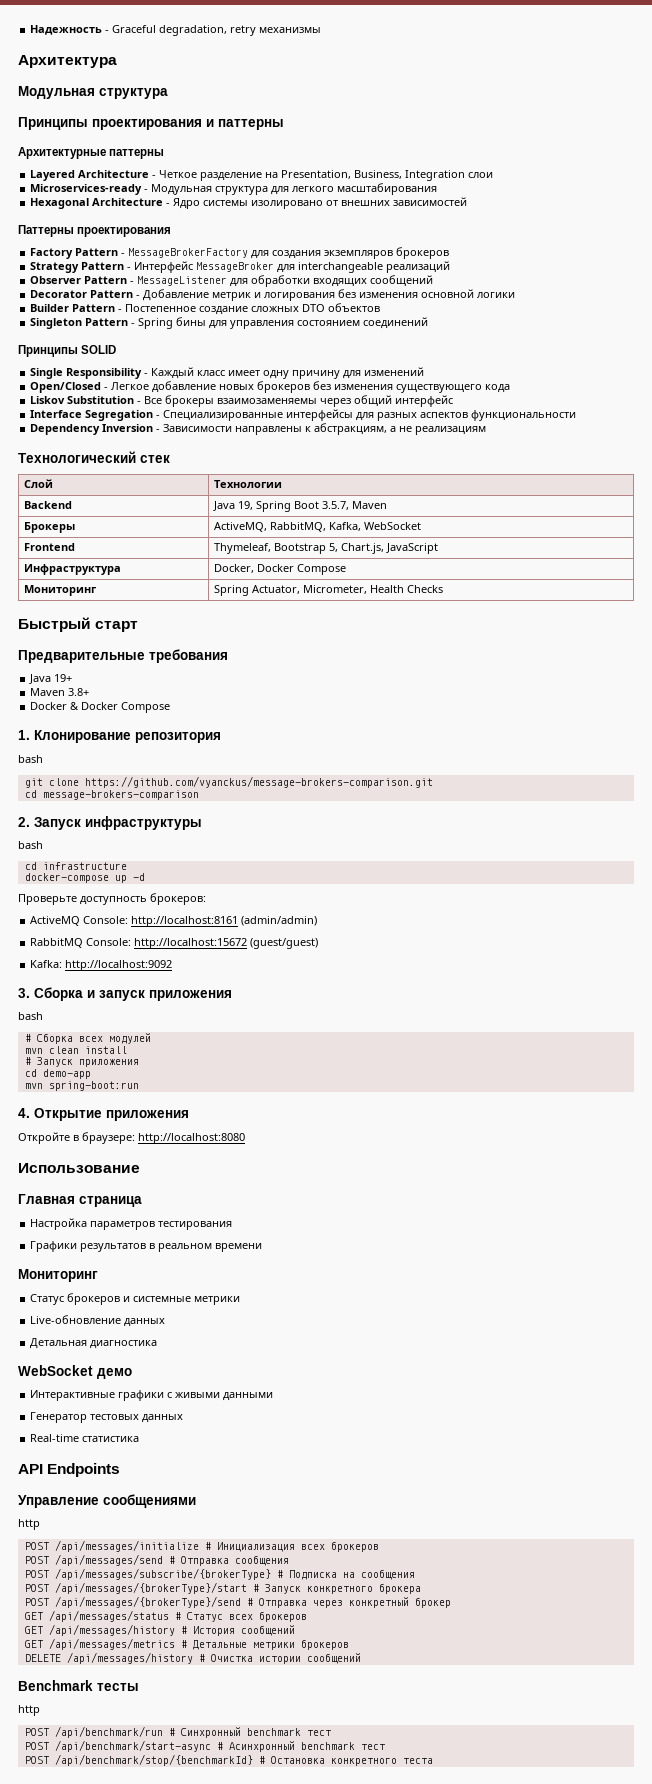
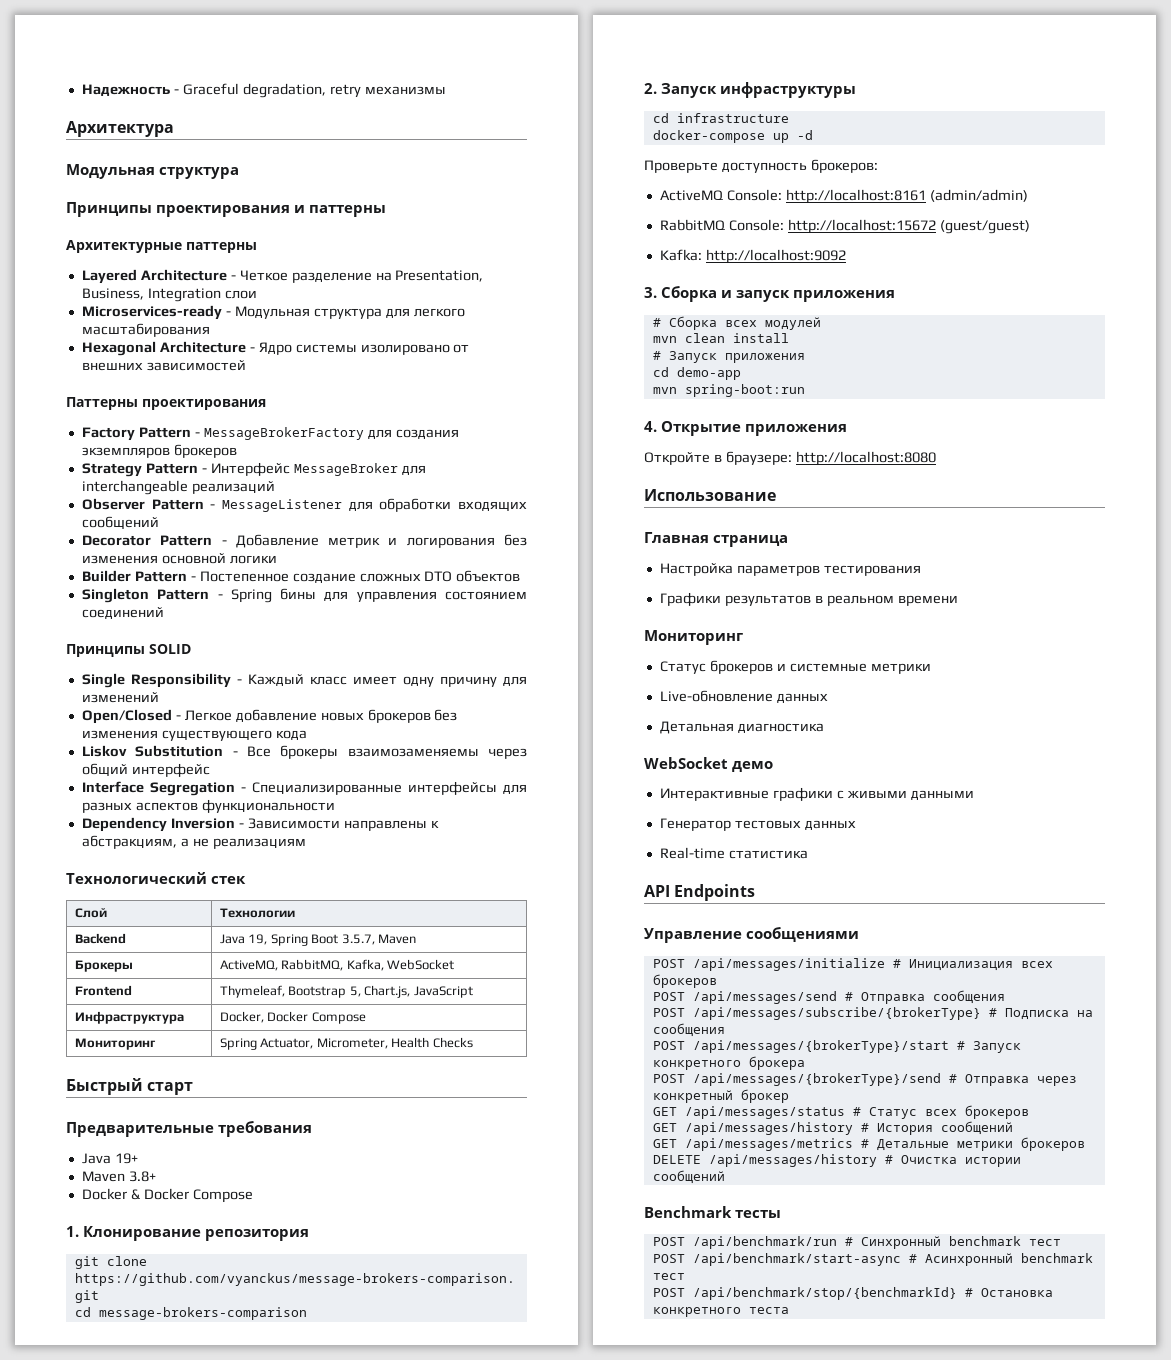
[18,755,43,763] // bash -> (309, 1235) none
[18,841,43,849] // bash -> (856, 90) none
[18,1012,43,1020] // bash -> (895, 296) none
[18,1519,40,1530] // http -> (859, 934) none
[18,1705,40,1716] // http -> (781, 1214) none

